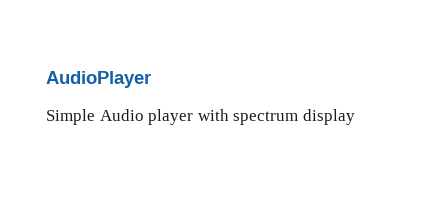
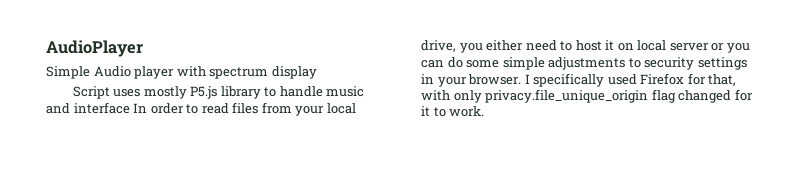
(355, 117) none -> [72,86,365,99] [46,102,356,116] [421,40,750,53] [421,57,747,70] [421,73,737,87] [421,89,753,103] [421,106,485,117] // Script uses mostly P5.js library to handle music and interface In order to read files from your local drive, you either need to host it on local server or you can do some simple adjustments to security settings in your browser. I specifically used Firefox for that, with only privacy.file_unique_origin flag changed for it to work.

